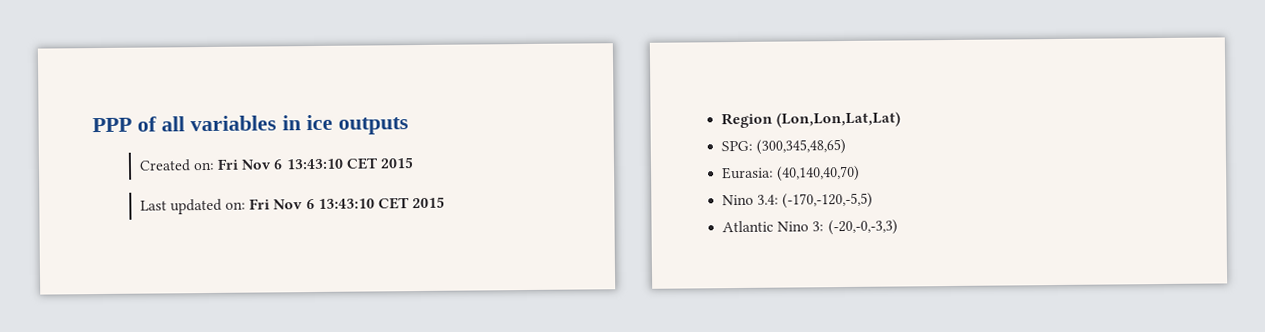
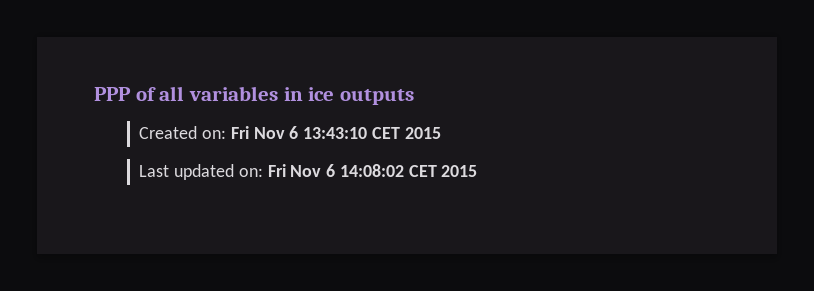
[317,196,446,210] [721,111,902,129] [721,138,847,155] [722,165,861,182] [722,192,874,209] [722,219,898,236] 13:43:10 CET 2015 // Region (Lon,Lon,Lat,Lat) // SPG: (300,345,48,65) // Eurasia: (40,140,40,70) // Nino 3.4: (-170,-120,-5,5) // Atlantic Nino 3: (-20,-0,-3,3) -> [339,164,478,177] 14:08:02 CET 2015

